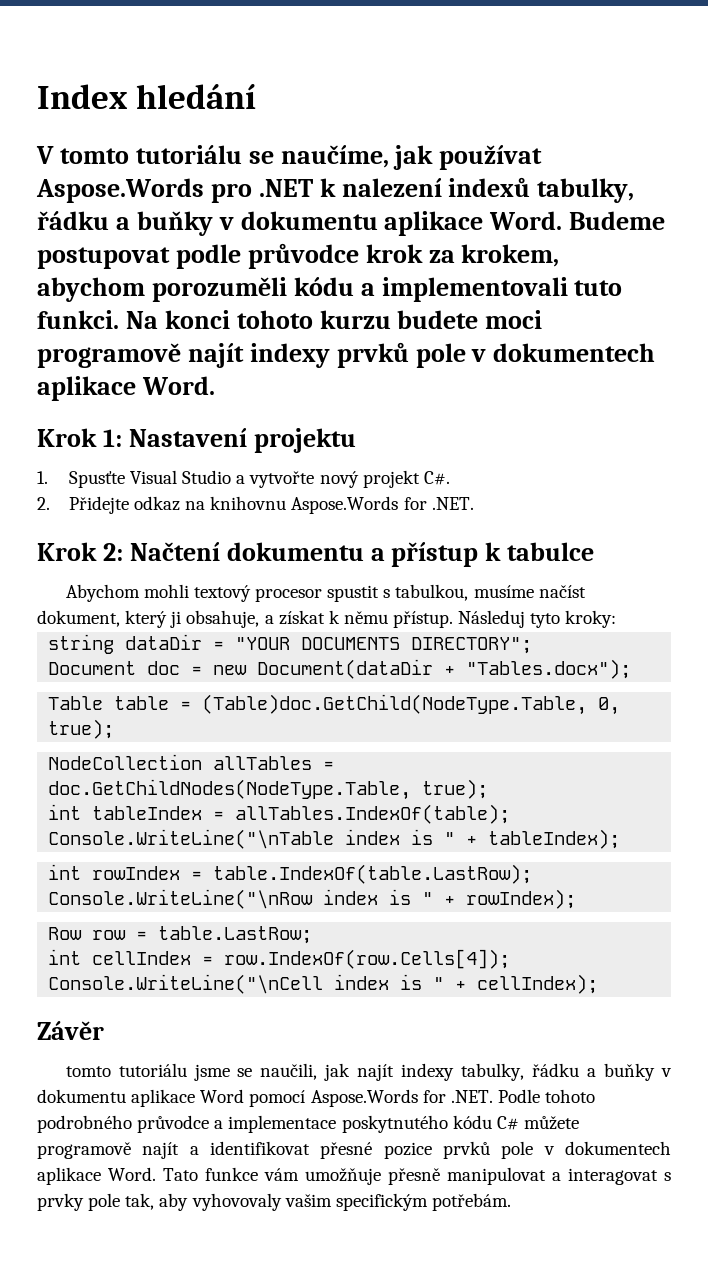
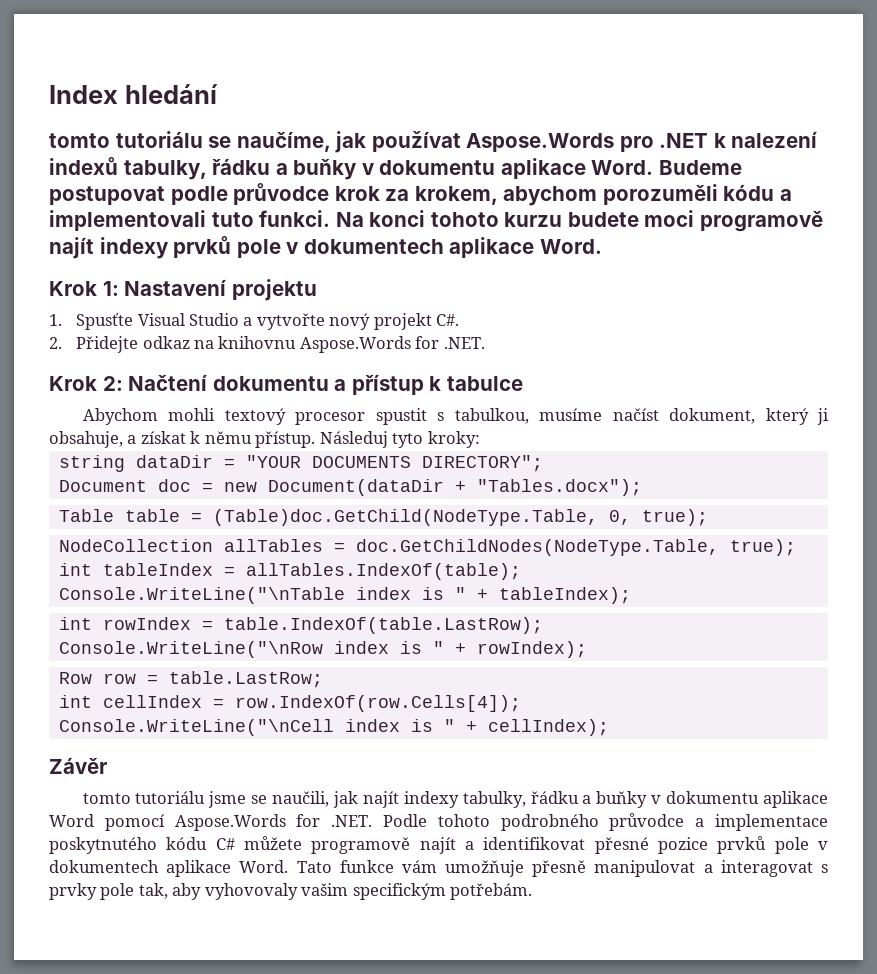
[36,146,54,164] V -> (218, 94) none

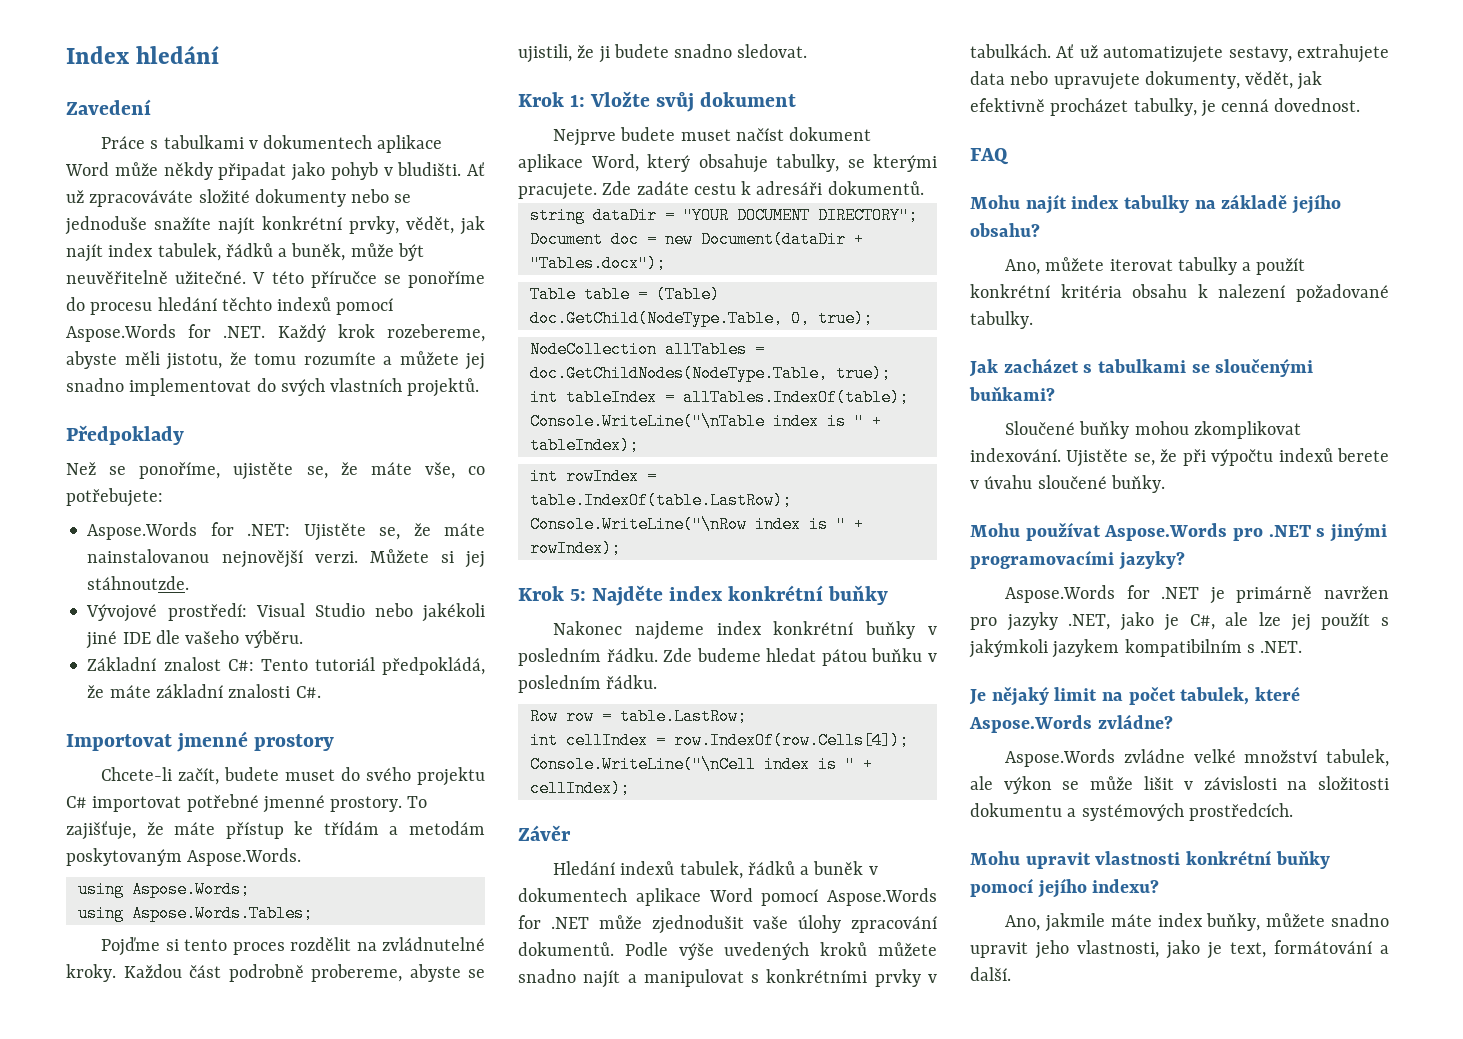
[49,131,818,153] [49,157,742,180] [49,183,792,206] [49,210,823,232] [49,236,602,259] [49,279,317,301] [49,313,460,330] [49,336,485,353] [49,374,523,395] [82,408,830,425] [49,431,480,448] tomto tutoriálu se naučíme, jak používat Aspose.Words pro .NET k nalezení indexů tabulky, řádku a buňky v dokumentu aplikace Word. Budeme postupovat podle průvodce krok za krokem, abychom porozuměli kódu a implementovali tuto funkci. Na konci tohoto kurzu budete moci programově najít indexy prvků pole v dokumentech aplikace Word. // Krok 1: Nastavení projektu // 1. Spusťte Visual Studio a vytvořte nový projekt C#. // 2. Přidejte odkaz na knihovnu Aspose.Words for .NET. // Krok 2: Načtení dokumentu a přístup k tabulce // Abychom mohli textový procesor spustit s tabulkou, musíme načíst dokument, který ji obsahuje, a získat k němu přístup. Následuj tyto kroky: -> [66,99,151,115] [101,135,443,153] [65,162,485,181] [66,189,412,207] [65,216,485,235] [66,243,424,262] [66,270,485,288] [66,297,394,315] [66,324,485,342] [66,351,485,370] [66,378,480,397] [66,425,184,445] [66,462,485,480] [66,488,163,507] [87,522,486,541] [87,549,486,568] [87,576,190,590] [86,603,486,622] [86,630,303,649] [87,657,486,675] [87,684,321,698] [66,731,335,752] [101,767,485,786] [66,794,428,813] [66,821,485,840] [66,848,302,866] [77,881,250,898] [77,905,313,922] [101,937,485,956] [66,964,485,982] [518,44,808,63] [518,91,797,112] [553,127,872,146] [518,154,937,173] [518,181,924,200] Zavedení // Práce s tabulkami v dokumentech aplikace Word může někdy připadat jako pohyb v bludišti. Ať už zpracováváte složité dokumenty nebo se jednoduše snažíte najít konkrétní prvky, vědět, jak najít index tabulek, řádků a buněk, může být neuvěřitelně užitečné. V této příručce se ponoříme do procesu hledání těchto indexů pomocí Aspose.Words for .NET. Každý krok rozebereme, abyste měli jistotu, že tomu rozumíte a můžete jej snadno implementovat do svých vlastních projektů. // Předpoklady // Než se ponoříme, ujistěte se, že máte vše, co potřebujete: // Aspose.Words for .NET: Ujistěte se, že máte nainstalovanou nejnovější verzi. Můžete si jej stáhnoutzde. // Vývojové prostředí: Visual Studio nebo jakékoli jiné IDE dle vašeho výběru. // Základní znalost C#: Tento tutoriál předpokládá, že máte základní znalosti C#. // Importovat jmenné prostory // Chcete-li začít, budete muset do svého projektu C# importovat potřebné jmenné prostory. To zajišťuje, že máte přístup ke třídám a metodám poskytovaným Aspose.Words. // using Aspose.Words; // using Aspose.Words.Tables; // Pojďme si tento proces rozdělit na zvládnutelné kroky. Každou část podrobně probereme, abyste se ujistili, že ji budete snadno sledovat. // Krok 1: Vložte svůj dokument // Nejprve budete muset načíst dokument aplikace Word, který obsahuje tabulky, se kterými pracujete. Zde zadáte cestu k adresáři dokumentů.
[311,456,411,468] DOCUMENTS -> [736,207,810,224] DOCUMENT
[212,509,598,526] (Table)doc.GetChild(NodeType.Table, -> [655,286,720,303] [529,310,783,327] (Table) doc.GetChild(NodeType.Table,
(587, 649) none -> [518,585,889,606] [553,621,937,640] [518,648,937,666] [518,675,658,693] // Krok 5: Najděte index konkrétní buňky // Nakonec najdeme index konkrétní buňky v posledním řádku. Zde budeme hledat pátou buňku v posledním řádku.
[82,791,760,808] tomto tutoriálu jsme se naučili, jak najít indexy tabulky, řádku a buňky v dokumentu -> [553,861,878,879] [518,888,627,902] Hledání indexů tabulek, řádků a buněk v dokumentech
[331,813,828,831] [49,836,829,854] [49,860,828,877] [49,883,533,900] .NET. Podle tohoto podrobného průvodce a implementace poskytnutého kódu C# můžete programově najít a identifikovat přesné pozice prvků pole v dokumentech aplikace Word. Tato funkce vám umožňuje přesně manipulovat a interagovat s prvky pole tak, aby vyhovovaly vašim specifickým potřebám. -> [550,915,937,934] [518,942,937,960] [518,969,937,988] [970,44,1389,63] [970,71,1323,90] [970,98,1361,117] [970,148,1009,165] [970,194,1342,214] [970,223,1040,237] [1005,257,1306,275] [970,284,1389,302] [970,311,1033,329] [969,358,1314,377] [969,386,1055,401] [1005,421,1301,439] [970,448,1389,467] [970,475,1165,493] [970,522,1388,542] [970,550,1185,570] [1005,585,1389,604] [970,612,1389,631] [969,639,1303,658] [969,686,1301,706] [969,714,1173,733] [1005,749,1389,767] [970,776,1389,794] [970,803,1293,821] [970,850,1330,869] [970,878,1160,898] [1005,913,1389,932] [970,940,1389,959] [970,967,1011,981] .NET může zjednodušit vaše úlohy zpracování dokumentů. Podle výše uvedených kroků můžete snadno najít a manipulovat s konkrétními prvky v tabulkách. Ať už automatizujete sestavy, extrahujete data nebo upravujete dokumenty, vědět, jak efektivně procházet tabulky, je cenná dovednost. // FAQ // Mohu najít index tabulky na základě jejího obsahu? // Ano, můžete iterovat tabulky a použít konkrétní kritéria obsahu k nalezení požadované tabulky. // Jak zacházet s tabulkami se sloučenými buňkami? // Sloučené buňky mohou zkomplikovat indexování. Ujistěte se, že při výpočtu indexů berete v úvahu sloučené buňky. // Mohu používat Aspose.Words pro .NET s jinými programovacími jazyky? // Aspose.Words for .NET je primárně navržen pro jazyky .NET, jako je C#, ale lze jej použít s jakýmkoli jazykem kompatibilním s .NET. // Je nějaký limit na počet tabulek, které Aspose.Words zvládne? // Aspose.Words zvládne velké množství tabulek, ale výkon se může lišit v závislosti na složitosti dokumentu a systémových prostředcích. // Mohu upravit vlastnosti konkrétní buňky pomocí jejího indexu? // Ano, jakmile máte index buňky, můžete snadno upravit jeho vlastnosti, jako je text, formátování a další.

